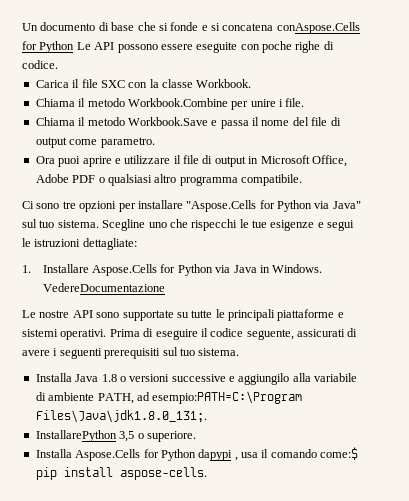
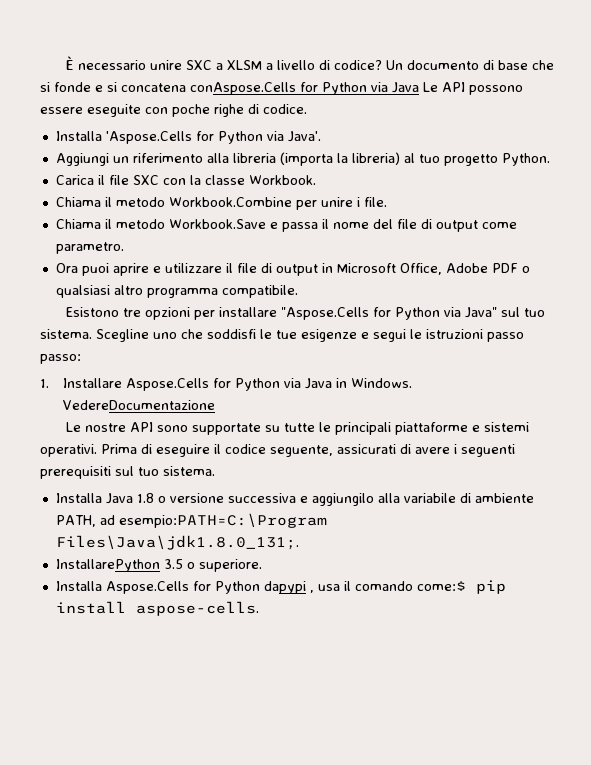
(22, 27) none -> [66,56,383,70] È necessario unire SXC a XLSM a livello di codice?
(75, 47) none -> [371,82,419,93] via Java
(58, 64) none -> [55,131,321,144] [55,152,550,166] // Installa 'Aspose.Cells for Python via Java'. // Aggiungi un riferimento alla libreria (importa la libreria) al tuo progetto Python.
[22,201,60,209] Ci sono -> [66,307,120,317] Esistono
[191,219,238,231] rispecchi -> [207,329,256,339] soddisfi
[82,238,137,250] dettagliate: -> [487,332,524,342] [40,354,81,364] passo passo:
[129,374,226,382] versioni successive -> [169,493,296,503] versione successiva
[119,431,135,442] 3,5 -> [163,559,183,569] 3.5

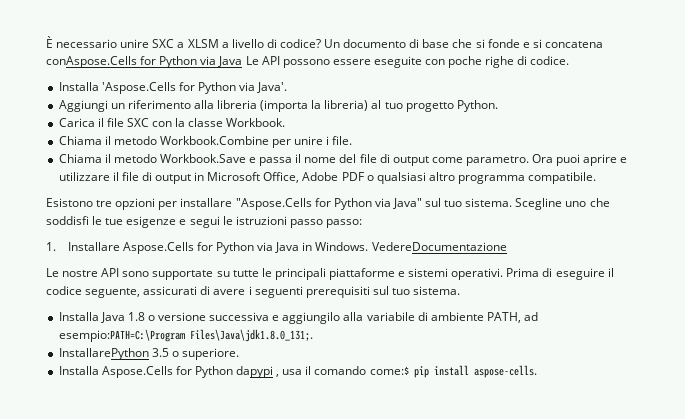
(124, 248) // -> (530, 161) none

